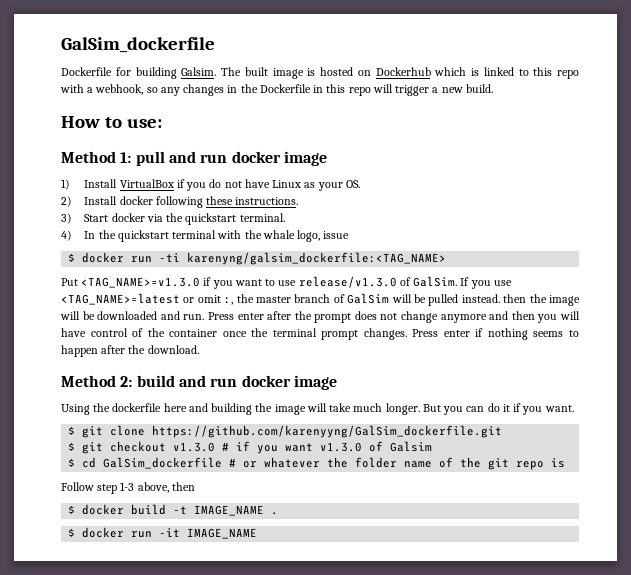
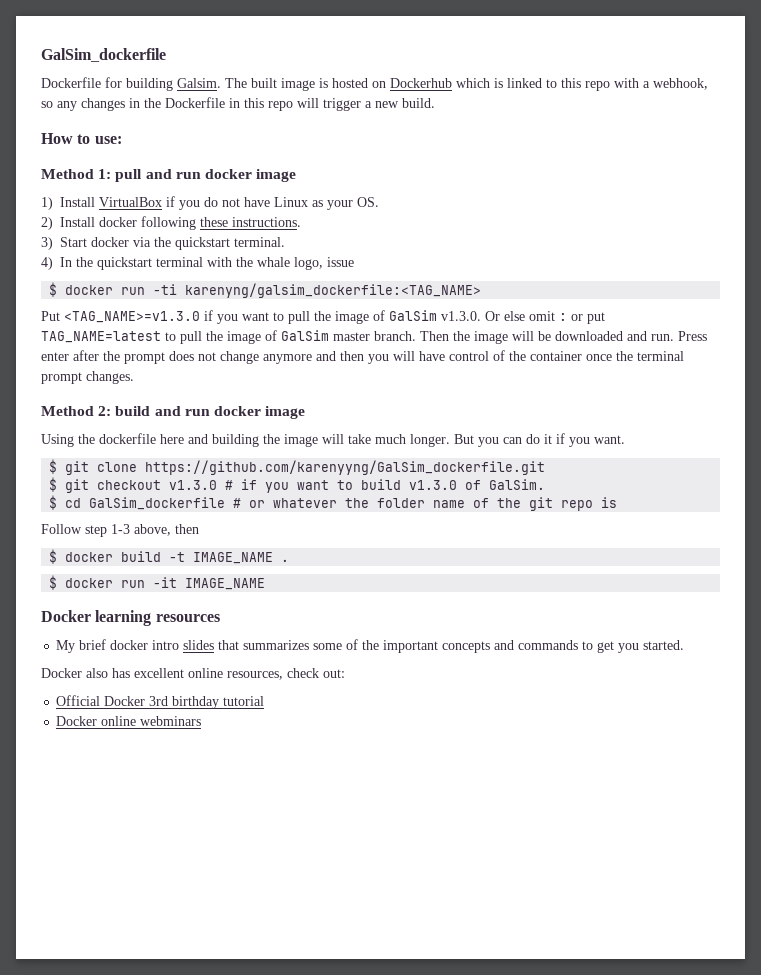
[278,276,512,289] [61,293,527,306] use release/v1.3.0 of GalSim. If you use <TAG_NAME>=latest or omit :, the master branch of GalSim will be pulled instead. then -> [288,310,605,324] [41,330,449,344] pull the image of GalSim v1.3.0. Or else omit : or put TAG_NAME=latest to pull the image of GalSim master branch. Then
[412,328,579,340] [61,345,199,357] Press enter if nothing seems to happen after the download. -> (134, 377) none
(314, 447) none -> [337,479,402,490] to build
[390,441,433,452] Galsim -> [489,479,546,490] GalSim.
(258, 533) none -> [41,610,220,626] [56,639,685,653] [41,668,345,680] [56,695,265,709] [56,716,202,726] // Docker learning resources // My brief docker intro slides that summarizes some of the important concepts and commands to get you started. // Docker also has excellent online resources, check out: // Official Docker 3rd birthday tutorial // Docker online webminars

